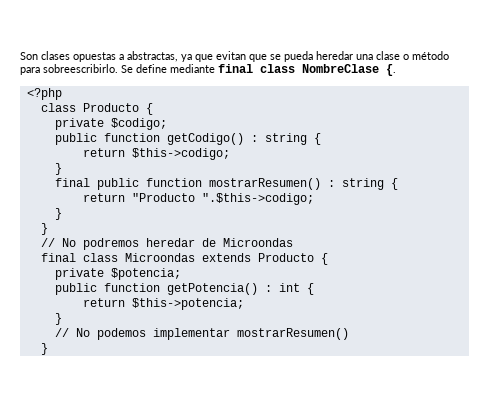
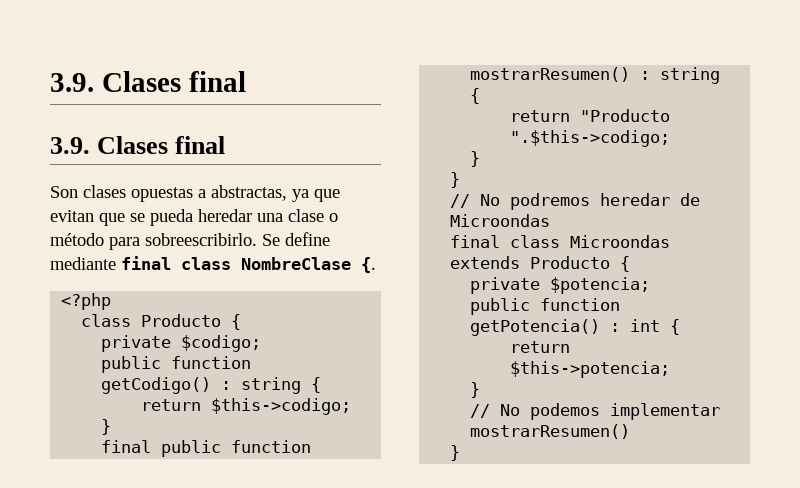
(20, 56) none -> [50,71,246,92] [50,136,226,154] 3.9. Clases final // 3.9. Clases final //

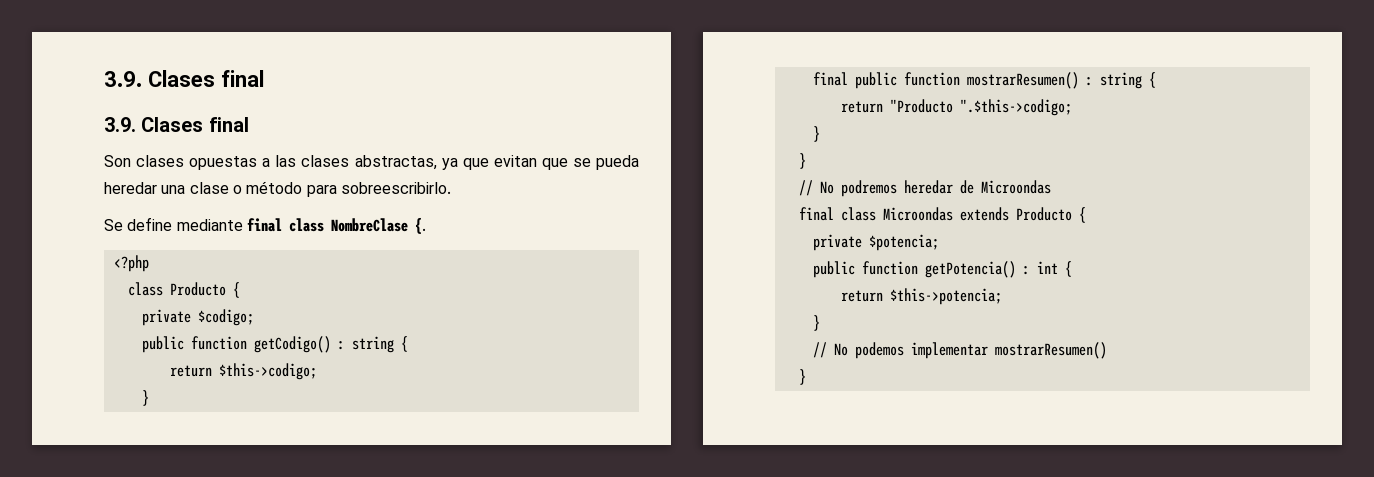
(206, 193) none -> [275,155,350,167] las clases
(257, 239) none -> (451, 188) //

